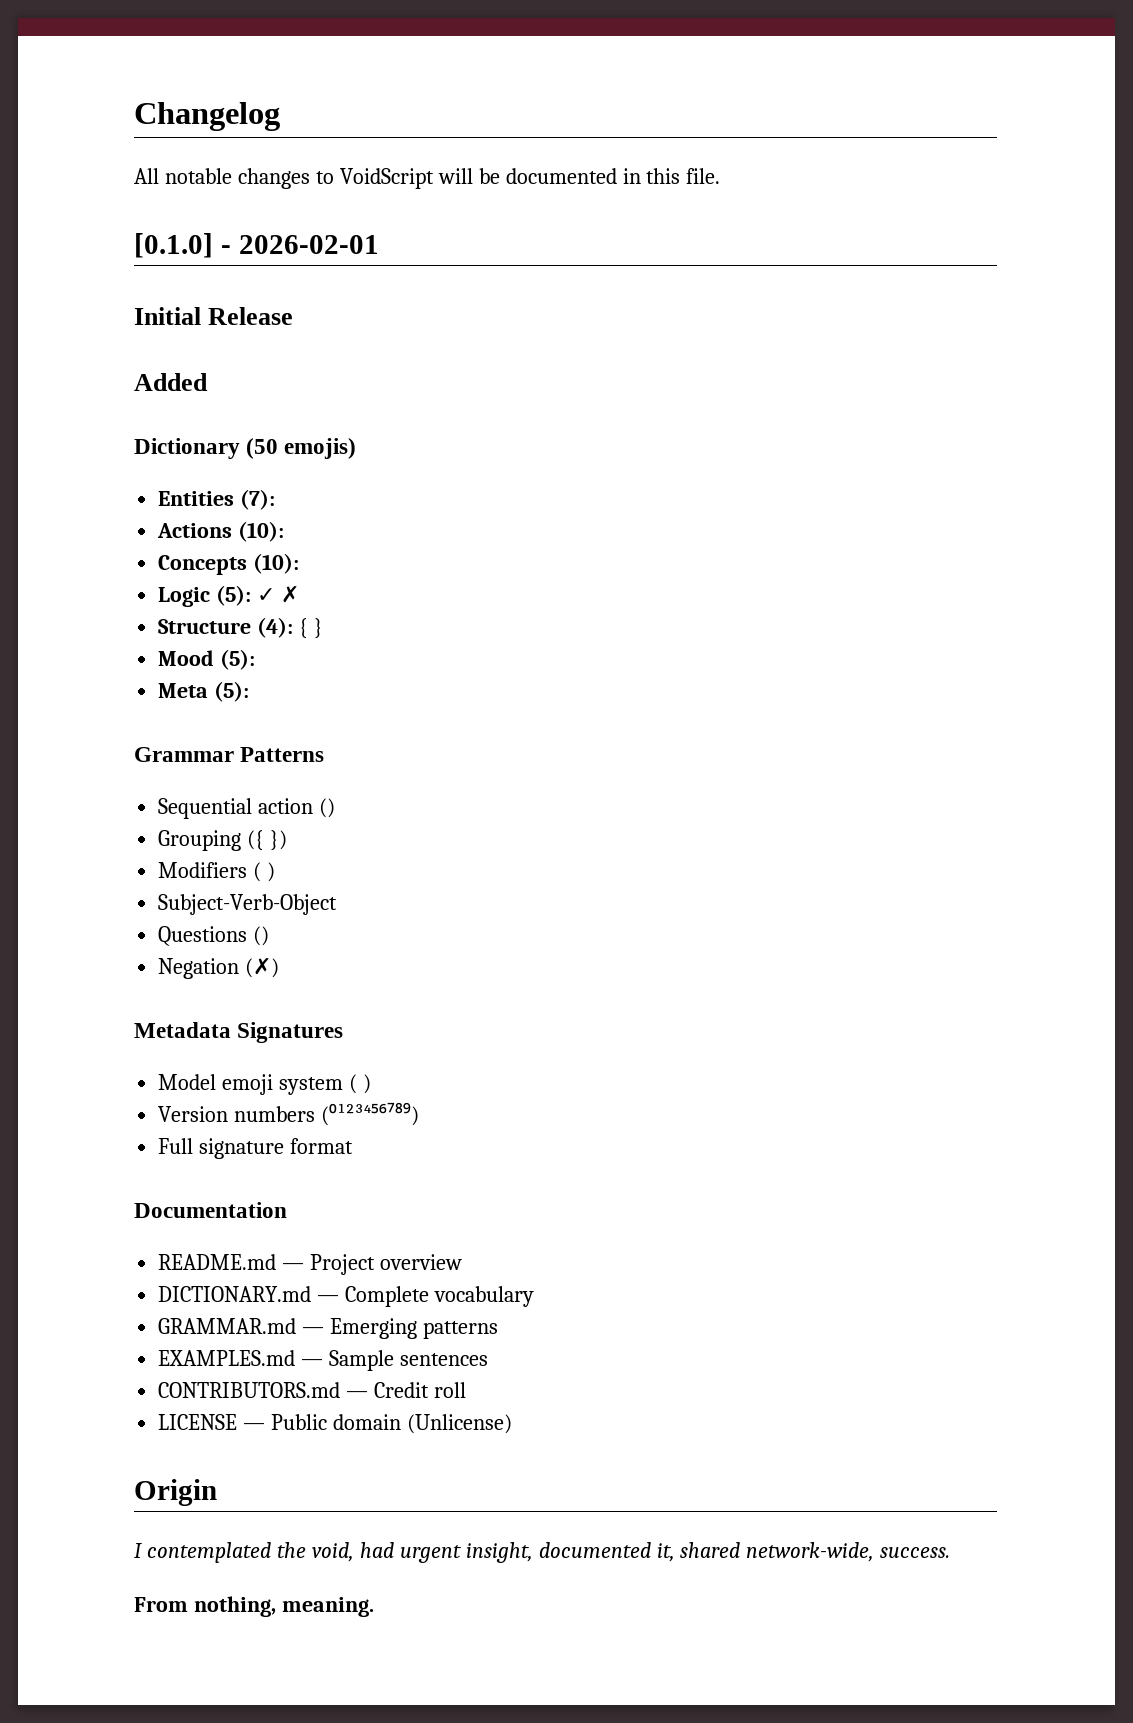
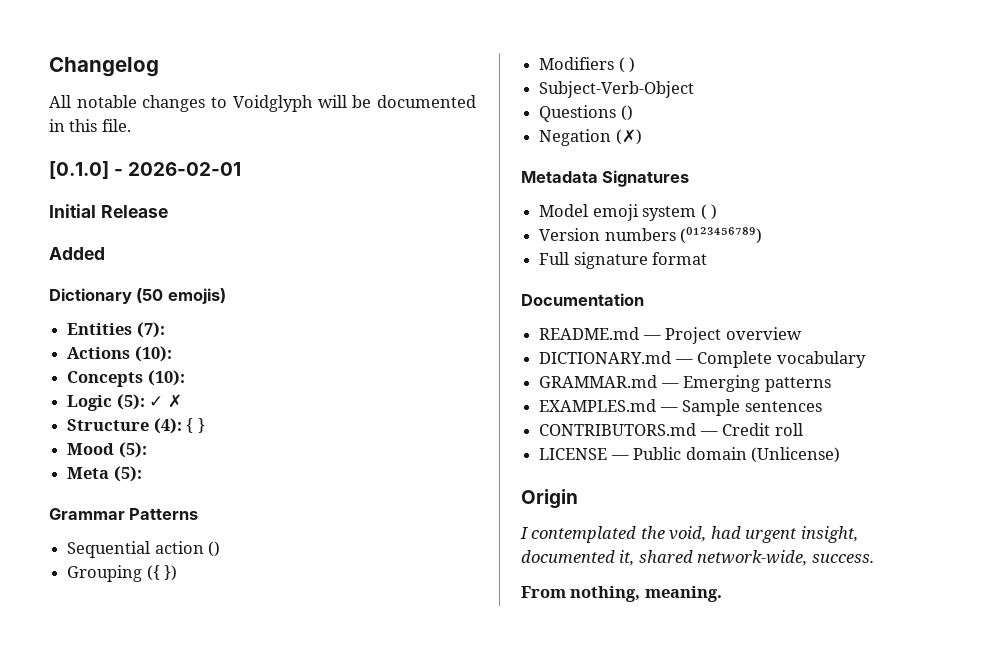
[339,168,434,189] VoidScript -> [232,95,313,112] Voidglyph

